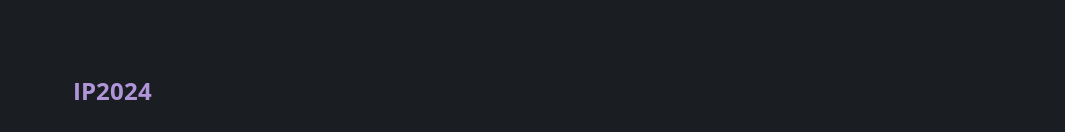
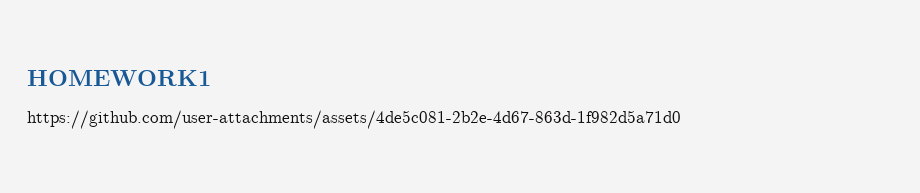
[73,83,152,100] IP2024 -> [27,70,211,86] [27,110,681,129] HOMEWORK1 // https://github.com/user-attachments/assets/4de5c081-2b2e-4d67-863d-1f982d5a71d0

